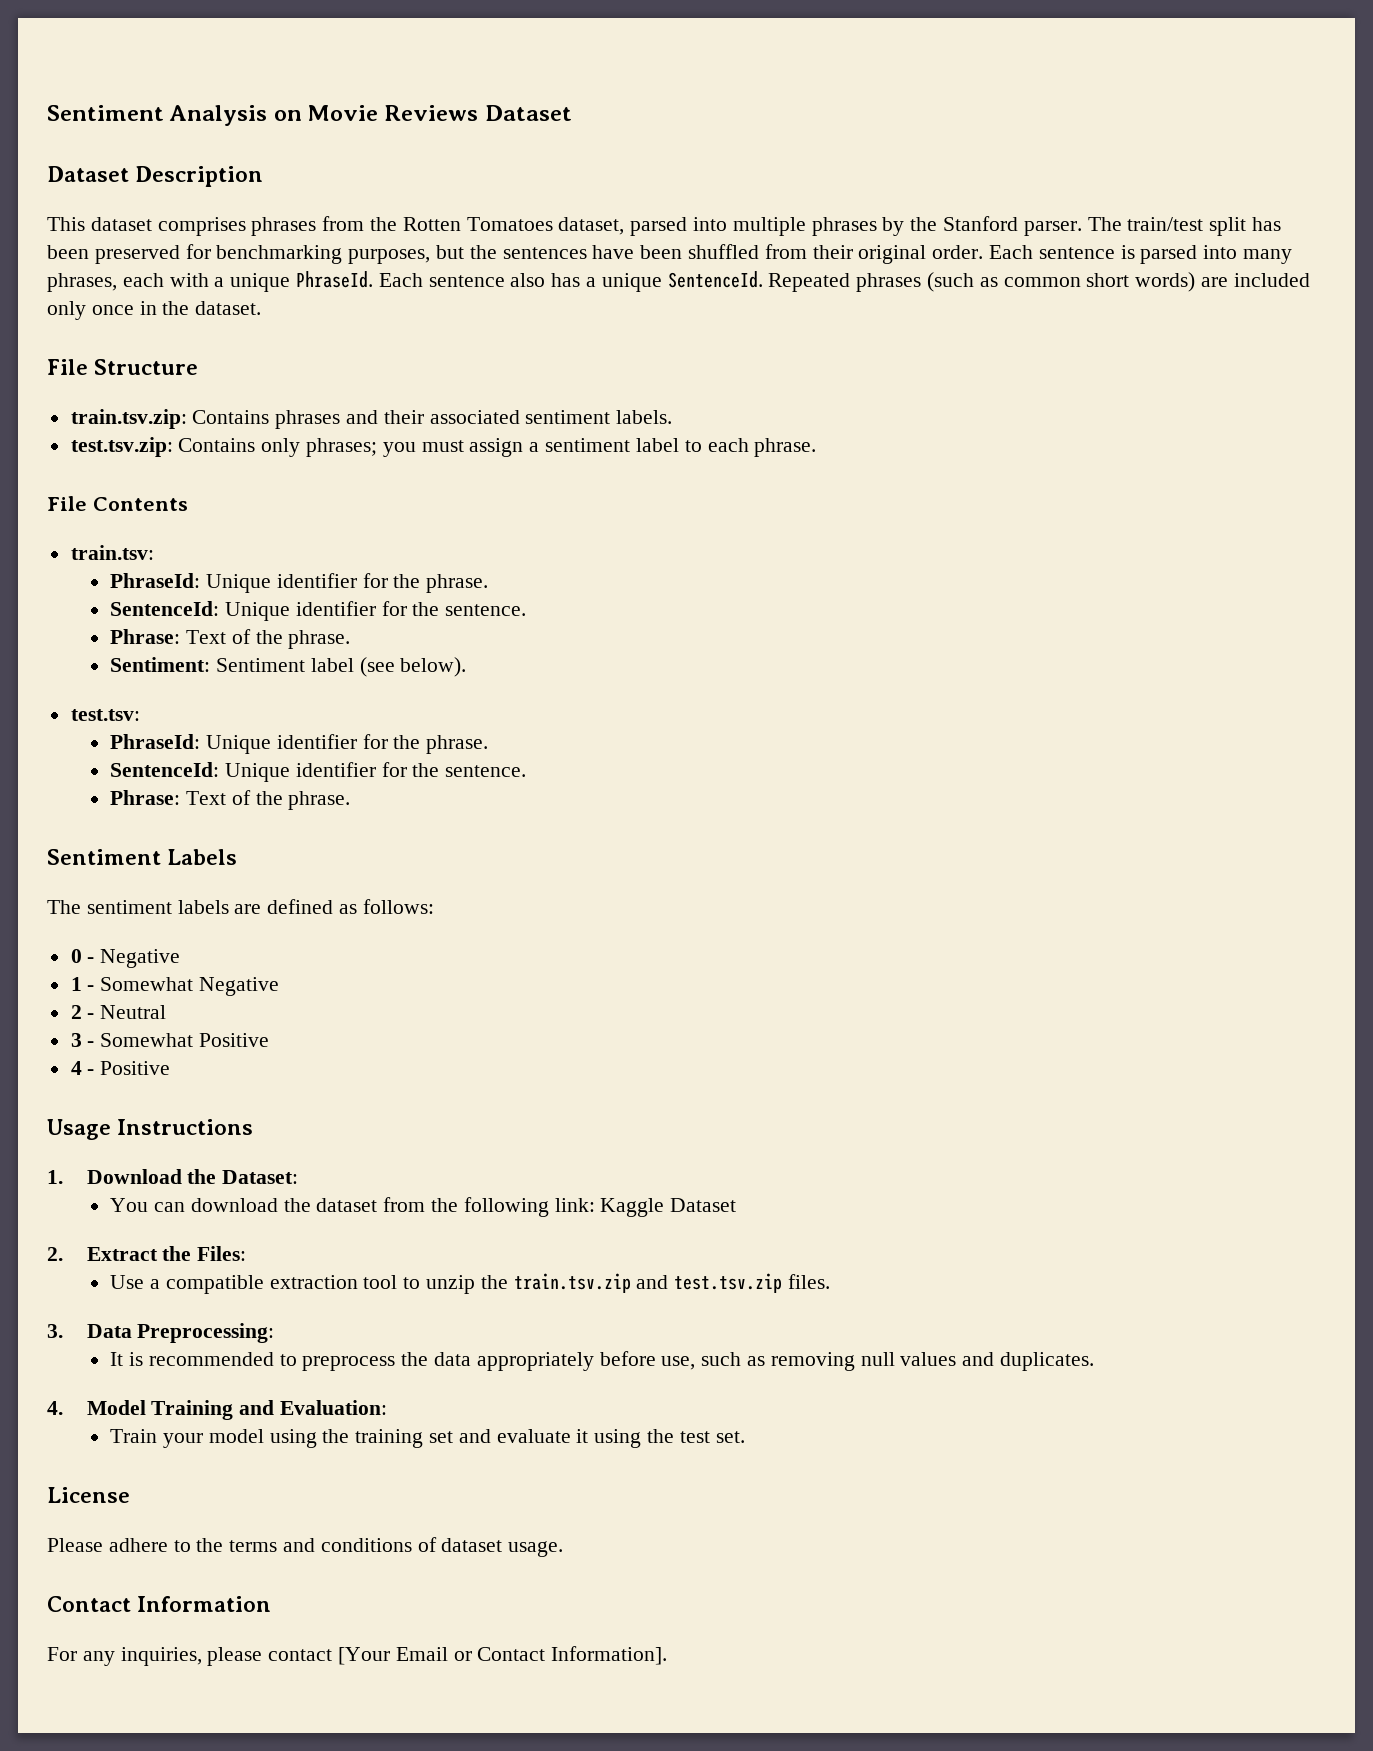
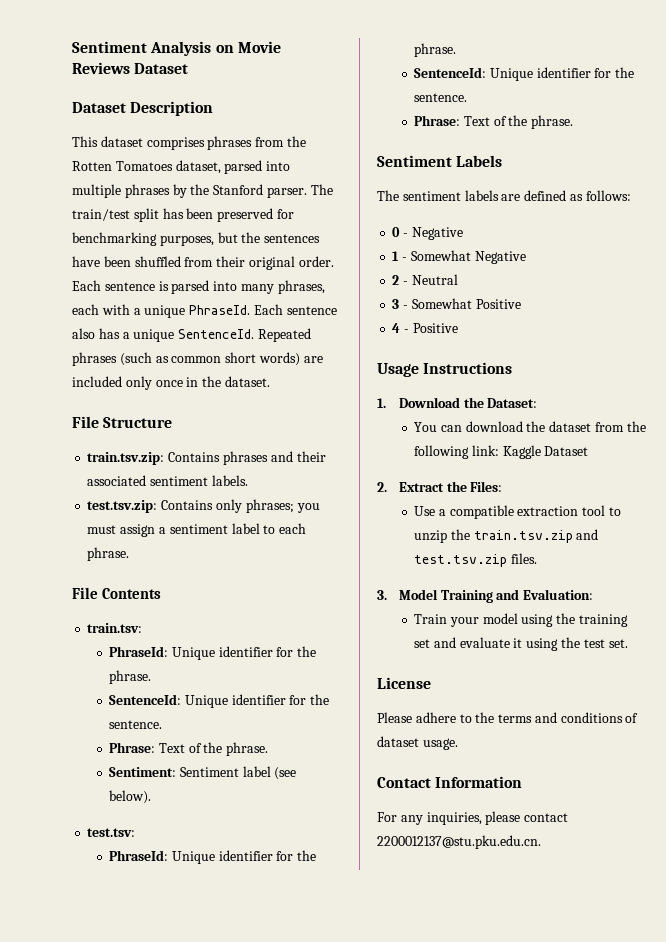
[86,1323,275,1343] [110,1351,1095,1371] [47,1401,63,1415] Data Preprocessing: // It is recommended to preprocess the data appropriately before use, such as removing null values and duplicates. // 4. -> (387, 595) none
[338,1646,668,1665] [Your Email or Contact Information]. -> [377,835,541,849] 2200012137@stu.pku.edu.cn.

